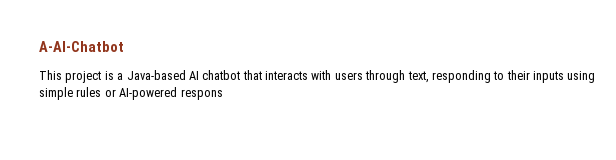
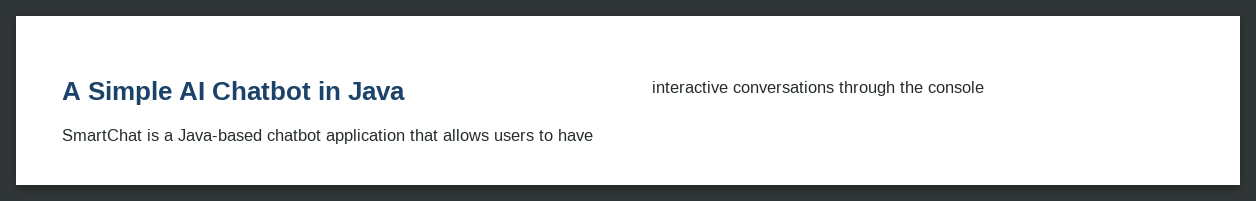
[39,41,124,52] [39,70,596,83] [39,87,223,100] A-AI-Chatbot // This project is a Java-based AI chatbot that interacts with users through text, responding to their inputs using simple rules or AI-powered respons -> [62,81,406,105] [62,129,593,144] [652,81,984,96] A Simple AI Chatbot in Java // SmartChat is a Java-based chatbot application that allows users to have interactive conversations through the console

